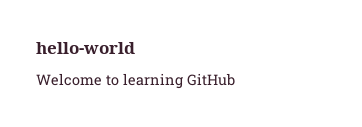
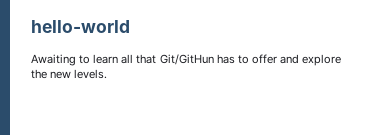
[36,73,235,89] Welcome to learning GitHub -> [31,54,342,66] [31,69,108,79] Awaiting to learn all that Git/GitHun has to offer and explore the new levels.

